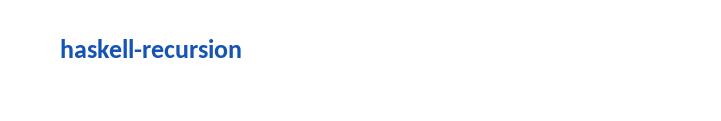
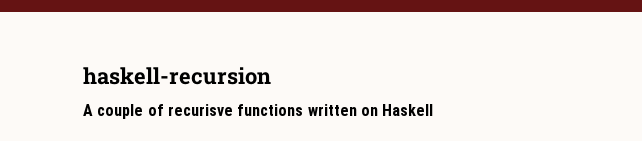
(242, 48) none -> [83,104,434,119] // A couple of recurisve functions written on Haskell

